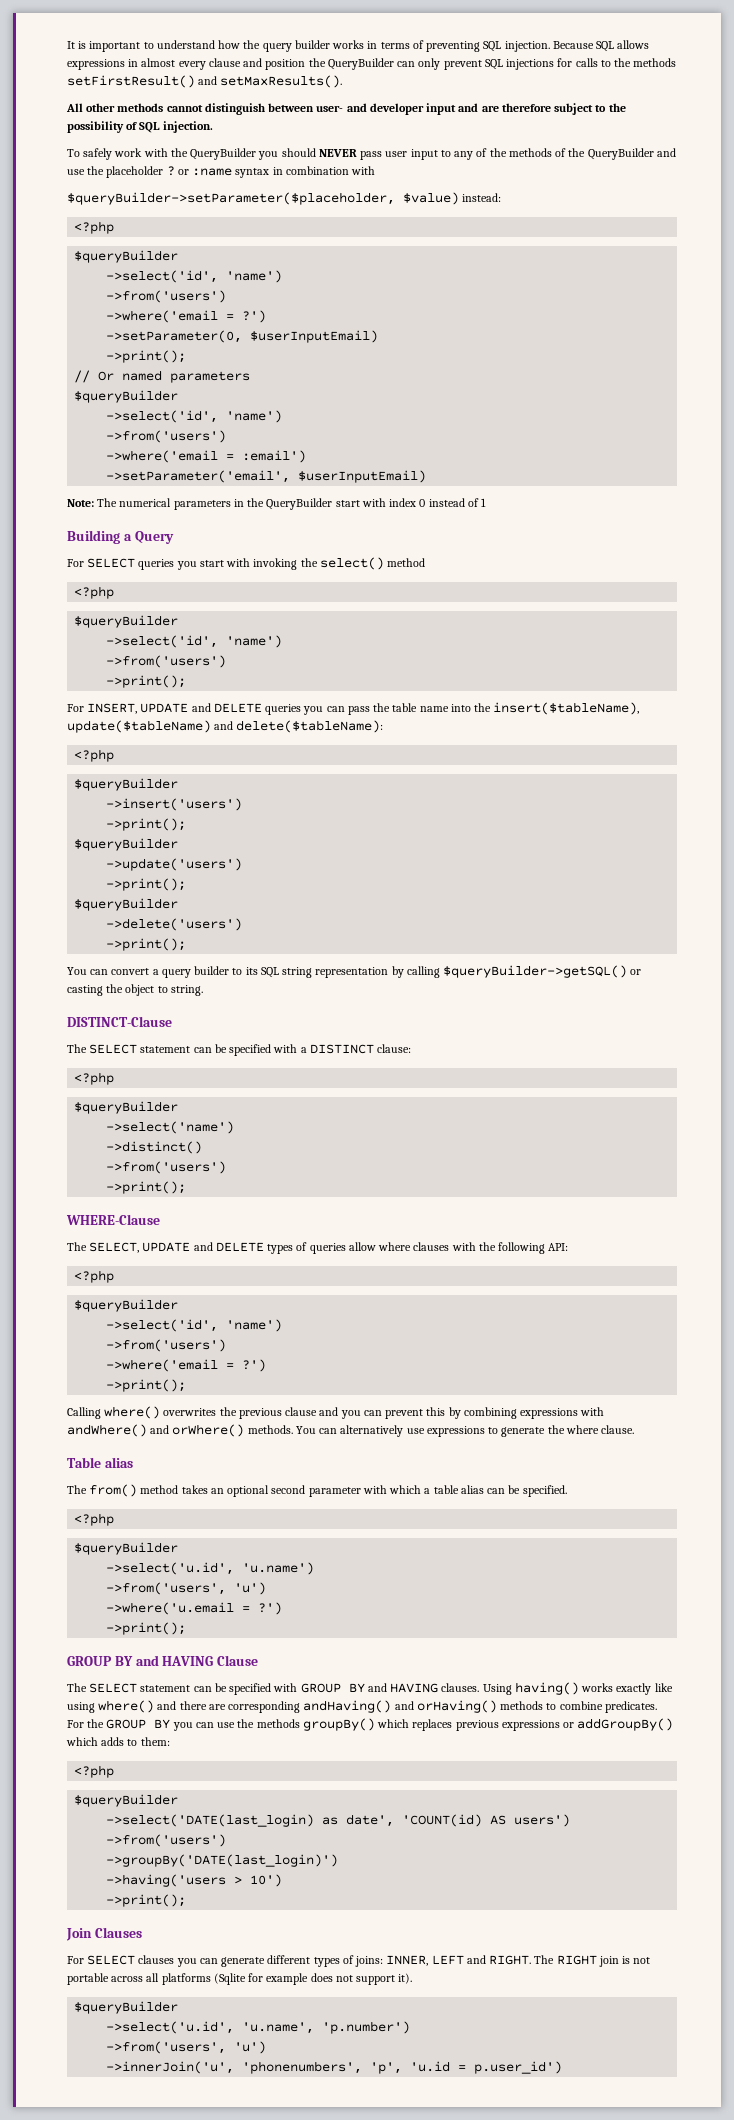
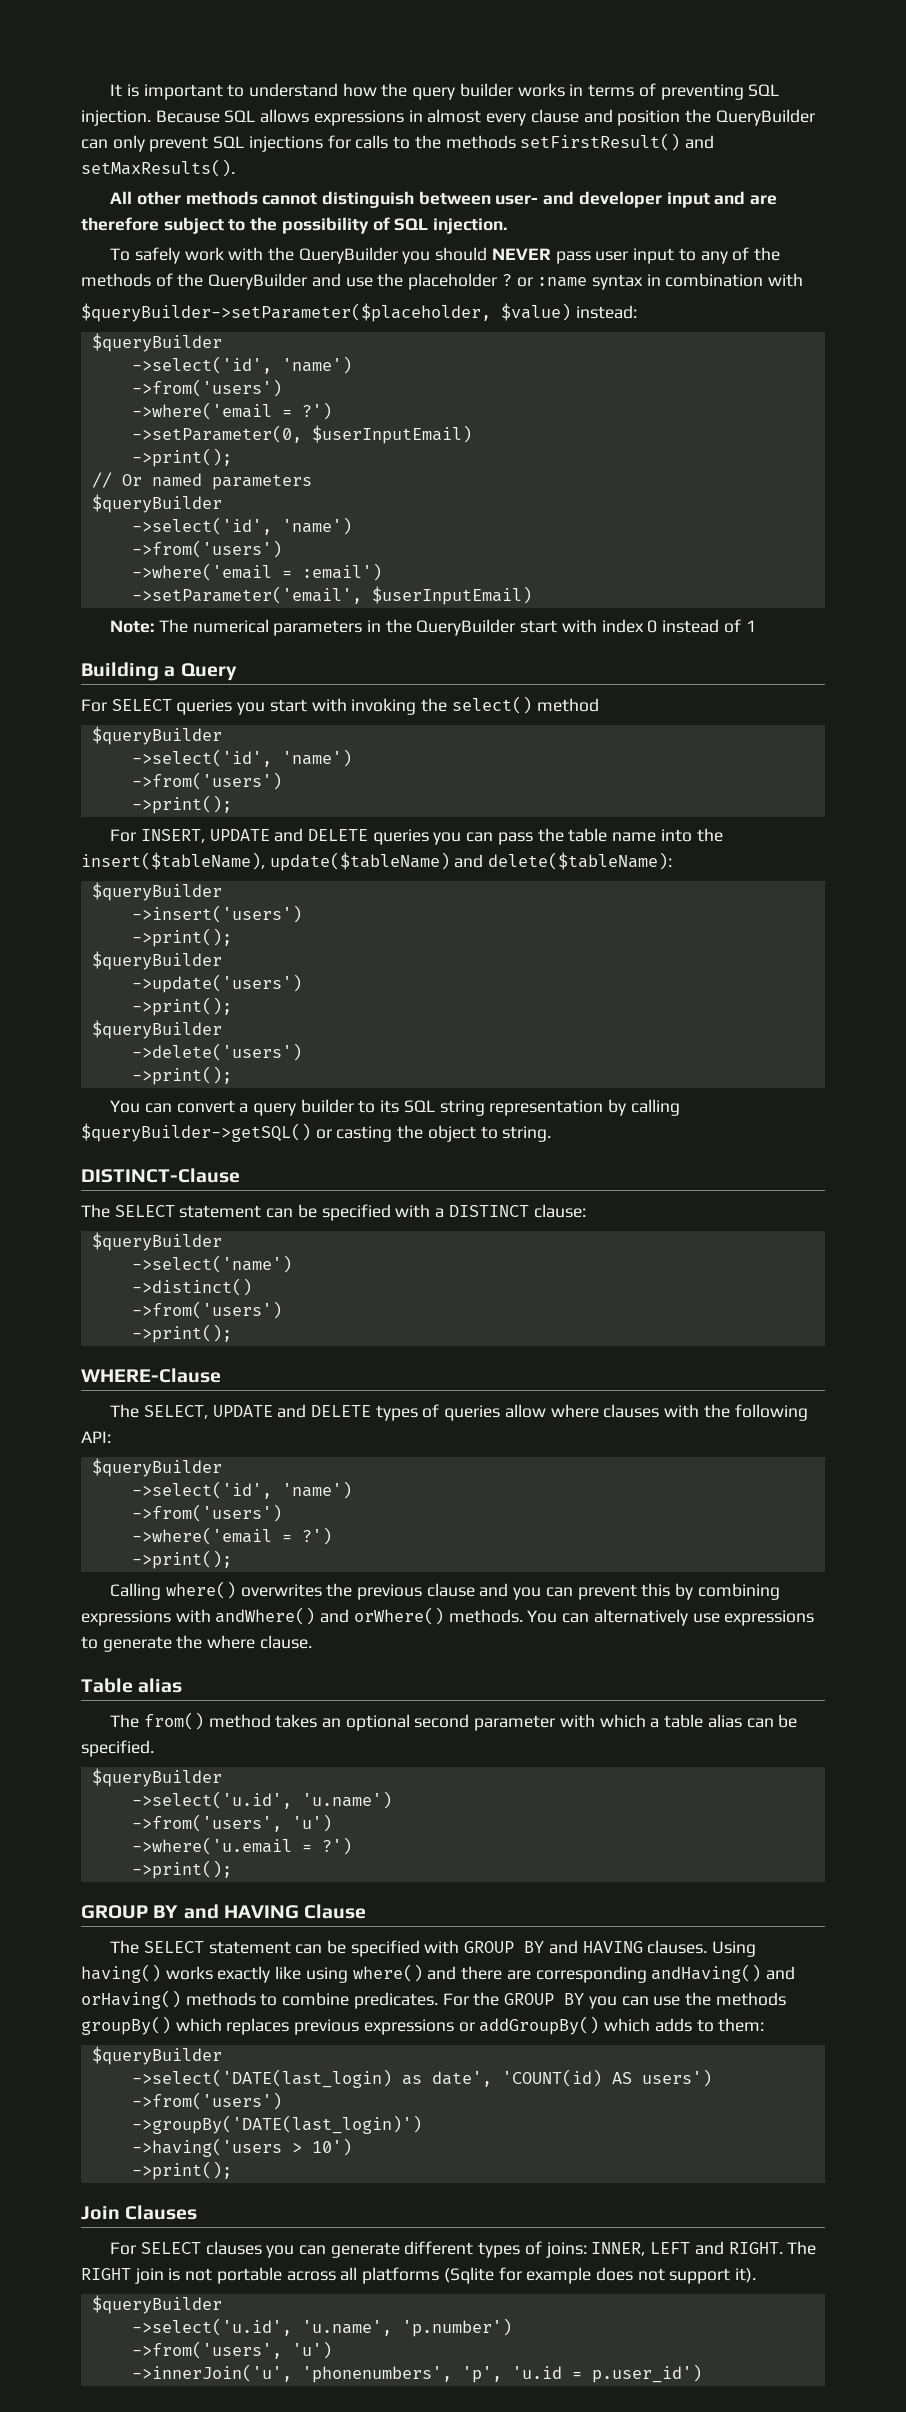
[74,221,115,234] // <?php -> (637, 312) none
[74,586,115,599] // <?php -> (599, 705) none
[74,749,115,762] // <?php -> (673, 861) none
[74,1072,115,1085] // <?php -> (586, 1211) none
[74,1270,115,1283] // <?php -> (111, 1437) none
[74,1513,115,1526] // <?php -> (154, 1748) none
[74,1765,115,1778] // <?php -> (765, 2025) none

